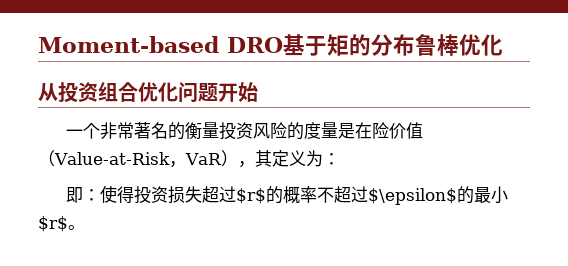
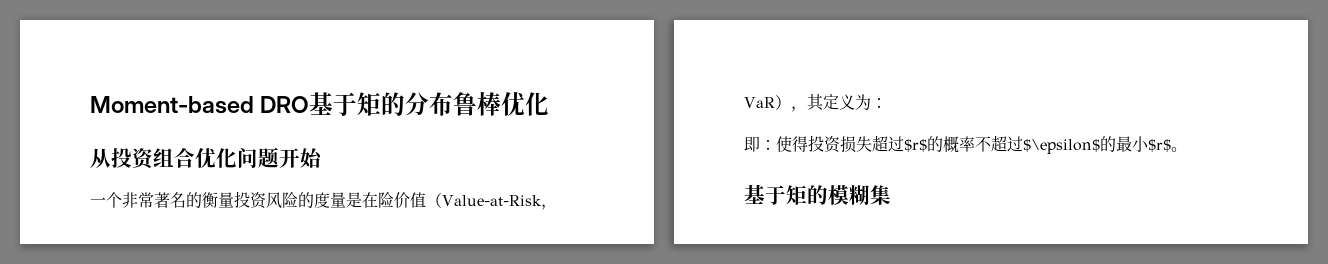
(85, 227) none -> [744,184,891,205] // 基于矩的模糊集

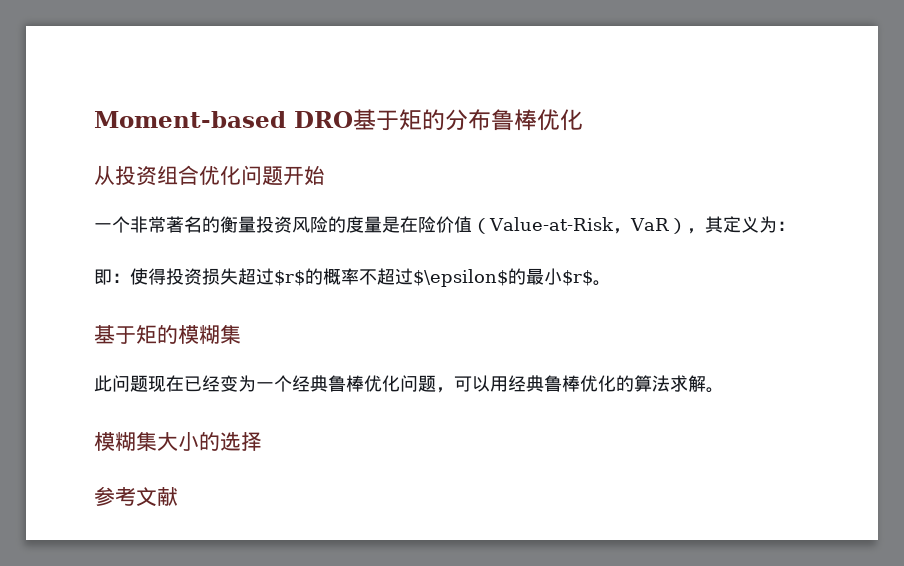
(891, 195) none -> [94,375,724,393] [94,431,262,451] [94,486,178,507] // 此问题现在已经变为一个经典鲁棒优化问题，可以用经典鲁棒优化的算法求解。 // 模糊集大小的选择 // 参考文献

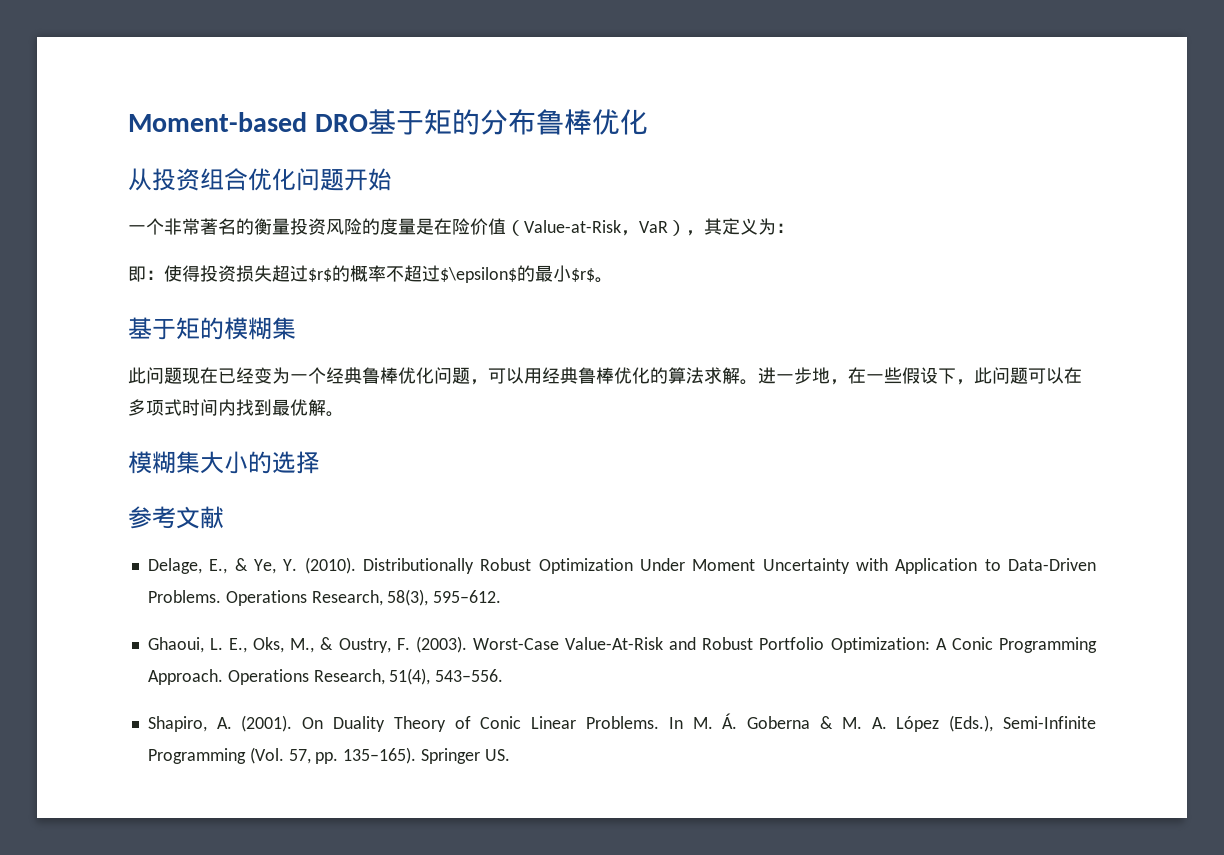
(724, 390) none -> [758,367,1082,385] [128,399,344,417] 进一步地，在一些假设下，此问题可以在多项式时间内找到最优解。
(178, 496) none -> [147,557,1097,574] [147,589,502,606] [147,636,1097,653] [147,668,504,685] [147,713,1096,732] [147,747,510,764] // Delage, E., & Ye, Y. (2010). Distributionally Robust Optimization Under Moment Uncertainty with Application to Data-Driven Problems. Operations Research, 58(3), 595–612. // Ghaoui, L. E., Oks, M., & Oustry, F. (2003). Worst-Case Value-At-Risk and Robust Portfolio Optimization: A Conic Programming Approach. Operations Research, 51(4), 543–556. // Shapiro, A. (2001). On Duality Theory of Conic Linear Problems. In M. Á. Goberna & M. A. López (Eds.), Semi-Infinite Programming (Vol. 57, pp. 135–165). Springer US.

